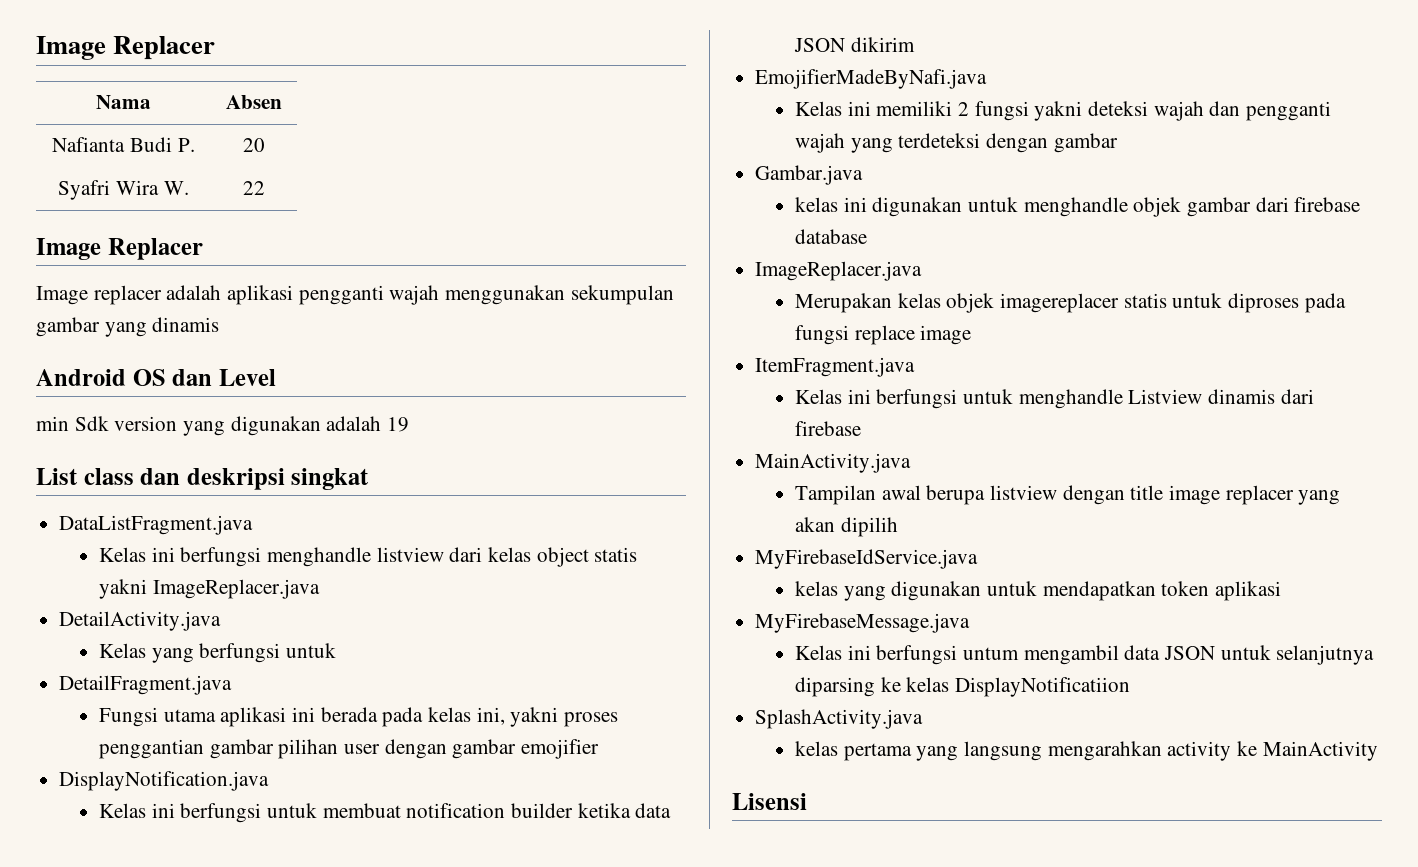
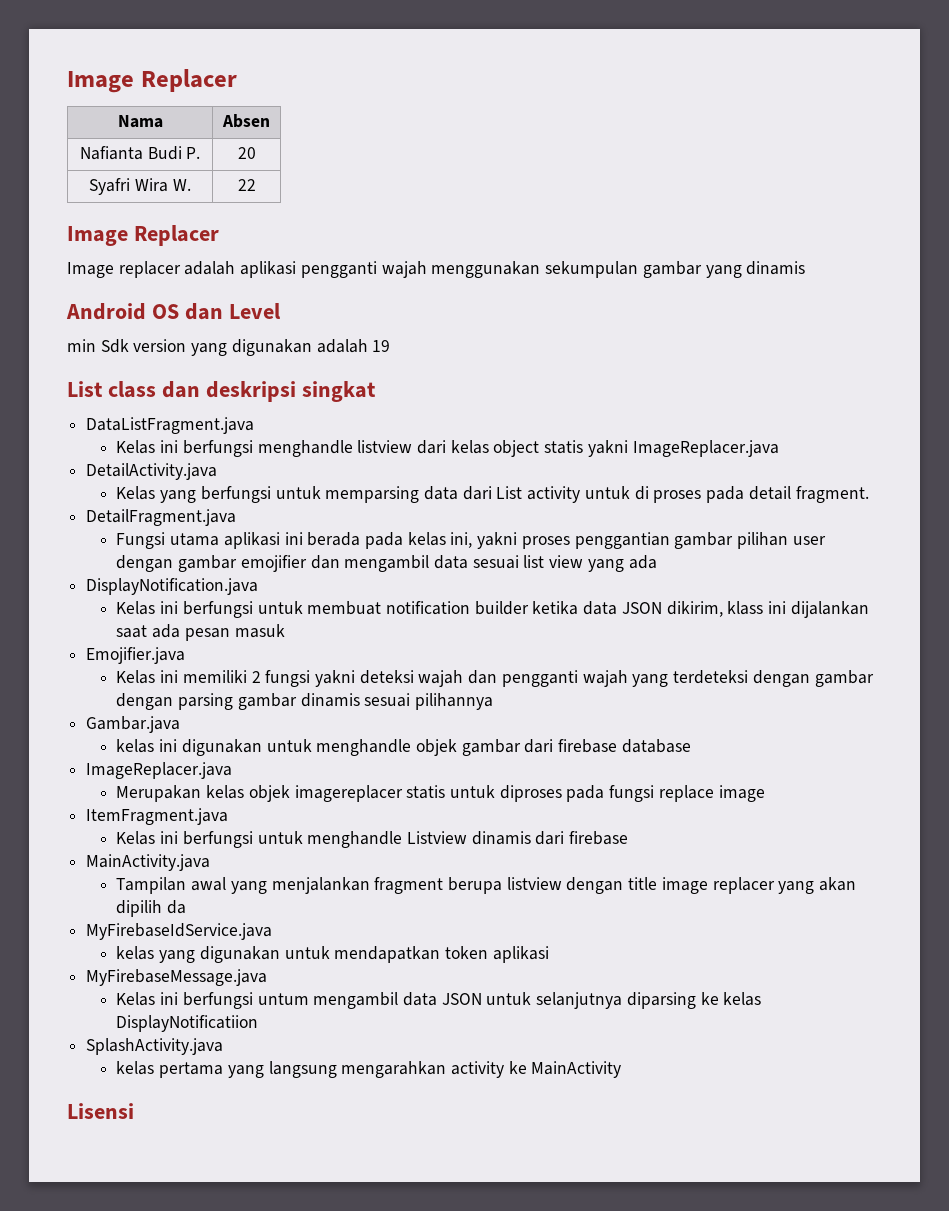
(336, 650) none -> [325,486,869,503] memparsing data dari List activity untuk di proses pada detail fragment.
(599, 749) none -> [310,555,657,572] dan mengambil data sesuai list view yang ada
[850,37,915,52] [755,69,988,89] dikirim // EmojifierMadeByNafi.java -> [666,601,869,618] [116,624,285,641] [86,647,186,664] dikirim, klass ini dijalankan saat ada pesan masuk // Emojifier.java
(1118, 143) none -> [116,693,494,710] dengan parsing gambar dinamis sesuai pilihannya
(921, 492) none -> [230,877,444,894] yang menjalankan fragment
(898, 527) none -> [167,900,187,914] da

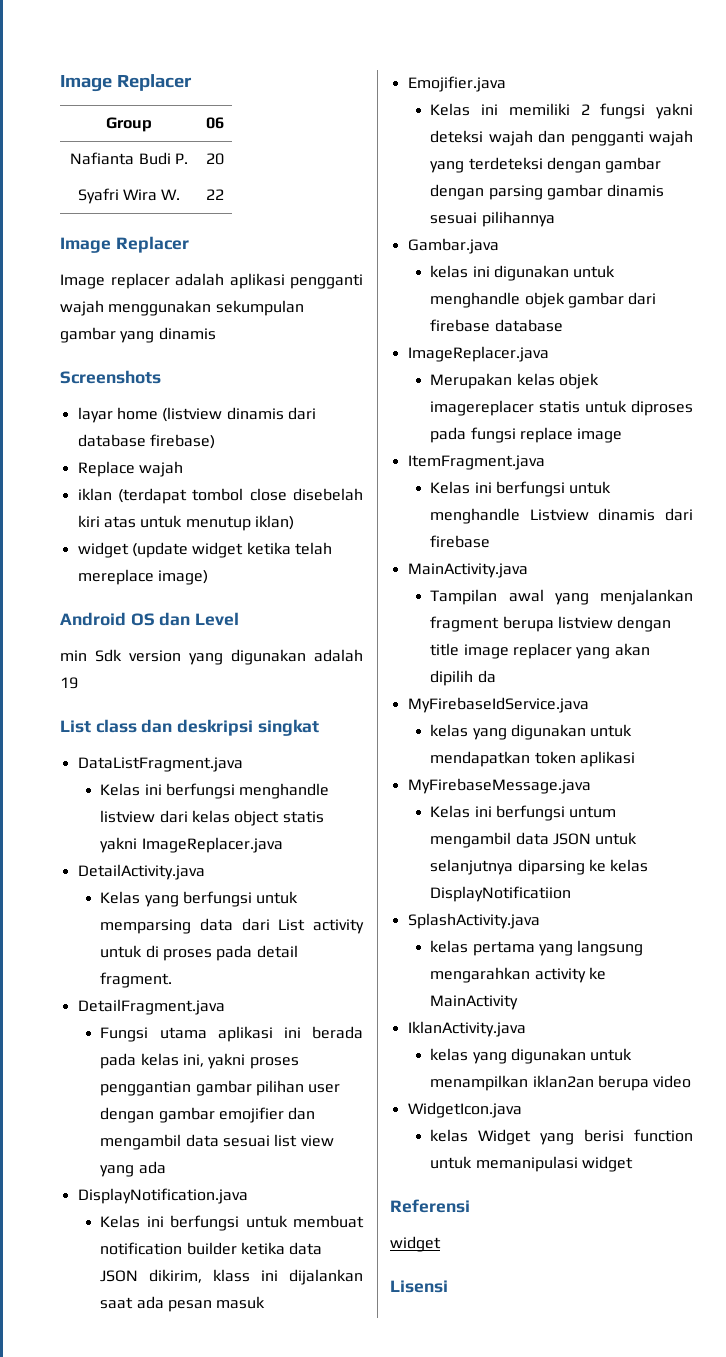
[67,69,237,93] [117,115,163,128] [222,114,270,128] Image Replacer // Nama | Absen -> [60,74,192,92] [106,117,152,132] [205,117,224,129] Image Replacer // Group | 06
(806, 268) none -> [60,370,161,384] [77,407,316,423] [77,434,215,449] [77,461,183,477] [77,488,363,504] [77,515,294,531] [77,542,332,558] [77,569,208,585] // Screenshots // layar home (listview dinamis dari database firebase) // Replace wajah // iklan (terdapat tombol close disebelah kiri atas untuk menutup iklan) // widget (update widget ketika telah mereplace image)
(622, 1069) none -> [407,1021,526,1037] [430,1048,633,1064] [430,1075,692,1091] [407,1102,522,1118] [430,1129,693,1145] [430,1156,634,1172] [390,1199,470,1213] [390,1236,441,1252] // IklanActivity.java // kelas yang digunakan untuk menampilkan iklan2an berupa video // WidgetIcon.java // kelas Widget yang berisi function untuk memanipulasi widget // Referensi // widget

